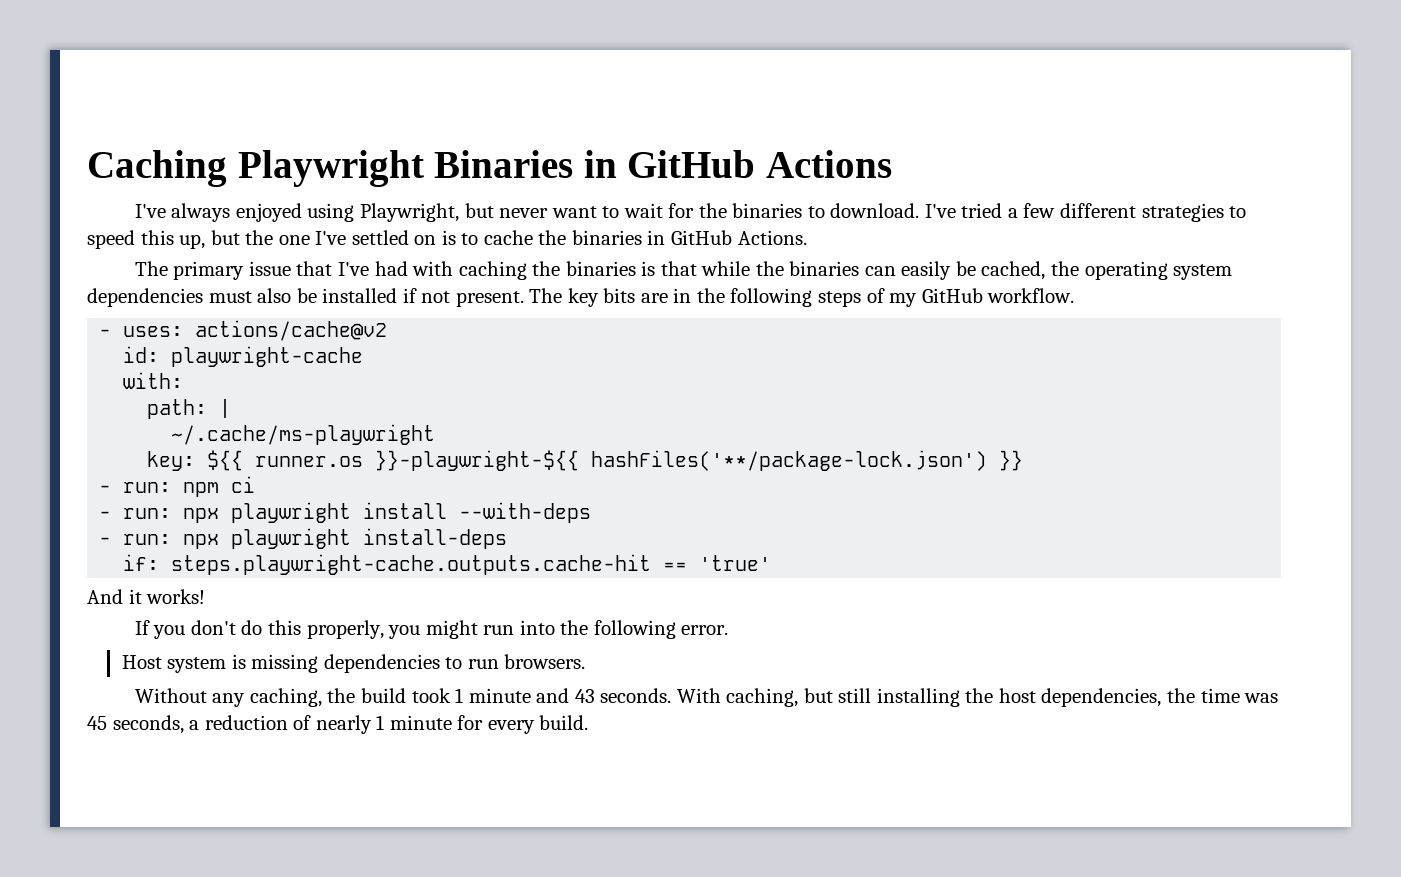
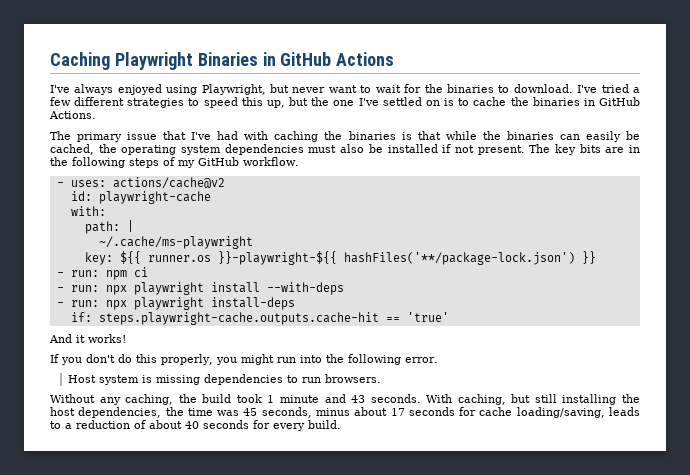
[189,715,452,734] a reduction of nearly 1 minute -> [315,407,640,418] [50,420,249,429] minus about 17 seconds for cache loading/saving, leads to a reduction of about 40 seconds

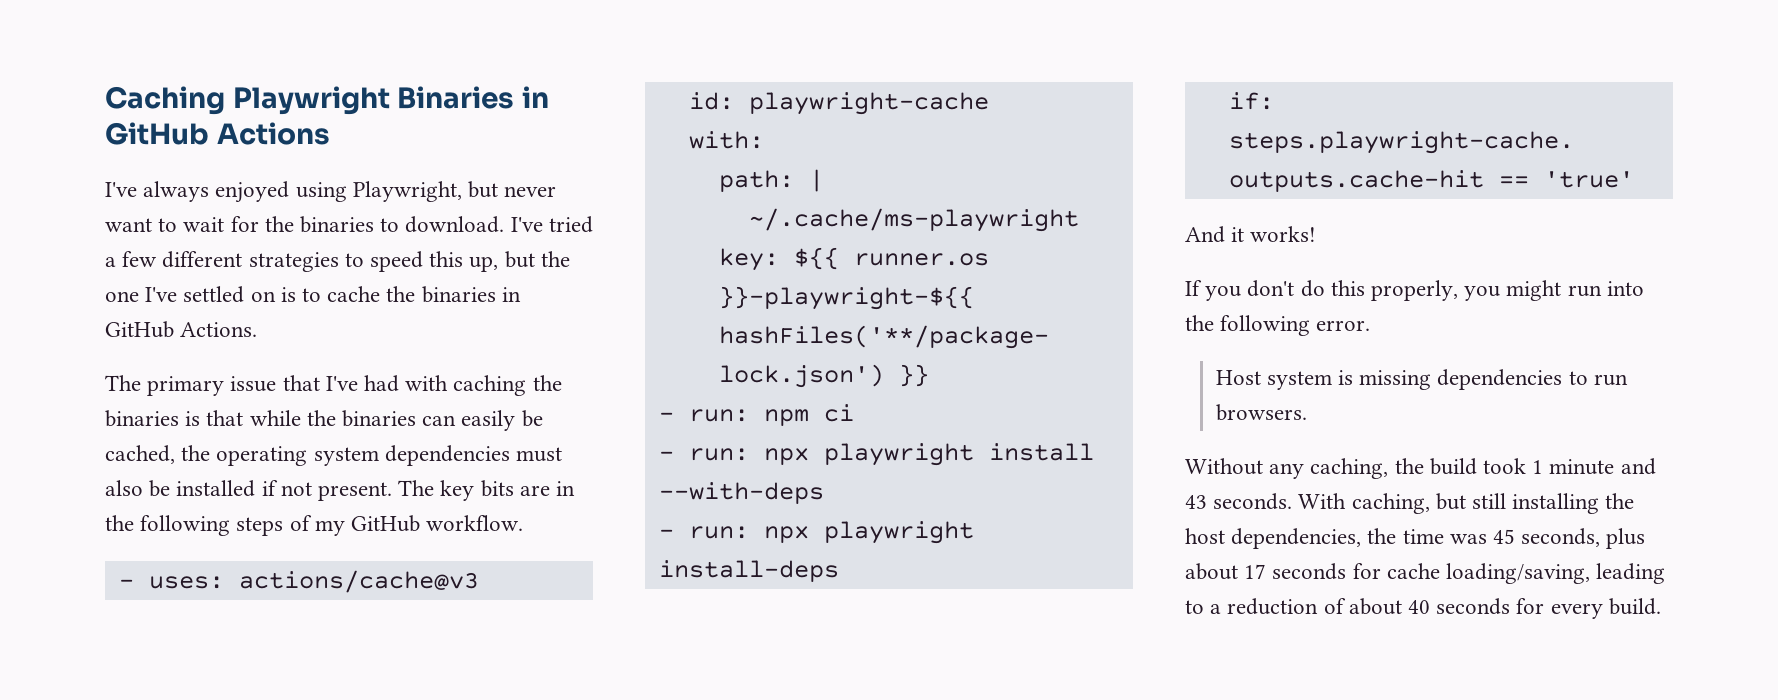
[112,177,225,189] actions/cache@v2 -> [238,570,479,593] actions/cache@v3
[315,408,350,416] minus -> [1606,528,1646,549] plus
[608,407,640,416] leads -> [1596,563,1666,584] leading

